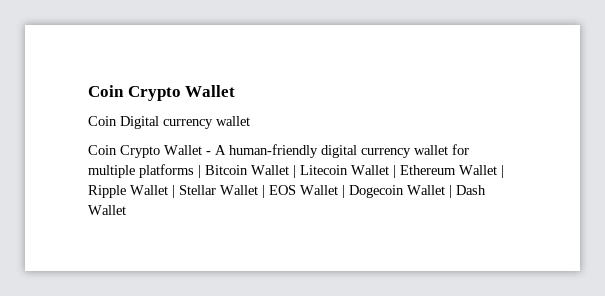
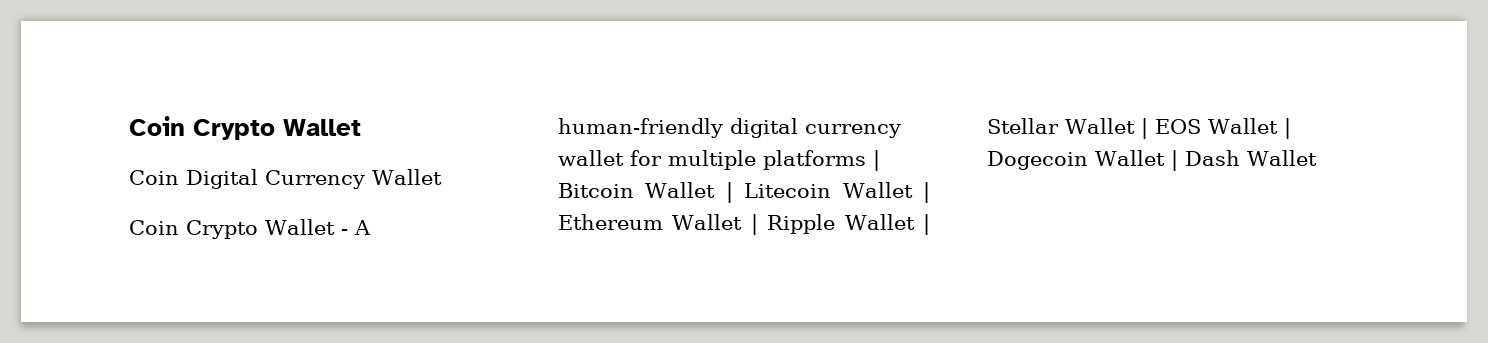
[163,116,250,129] currency wallet -> [265,169,442,189] Currency Wallet

